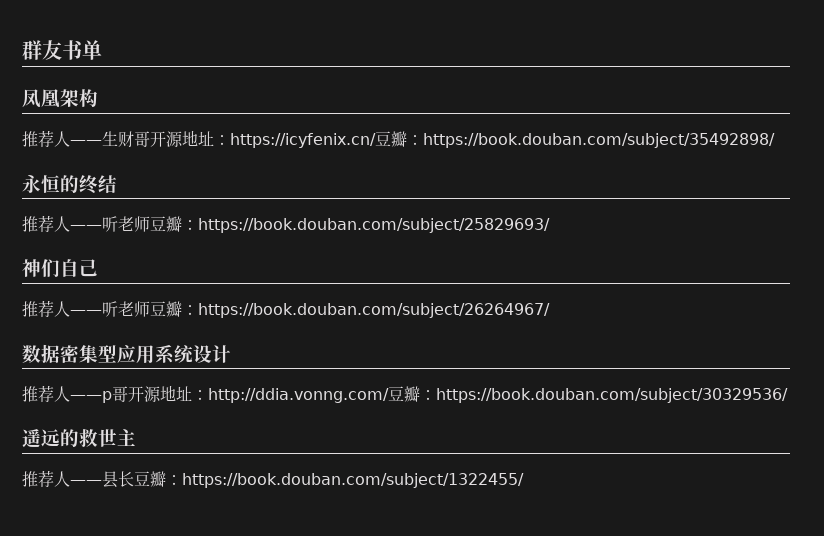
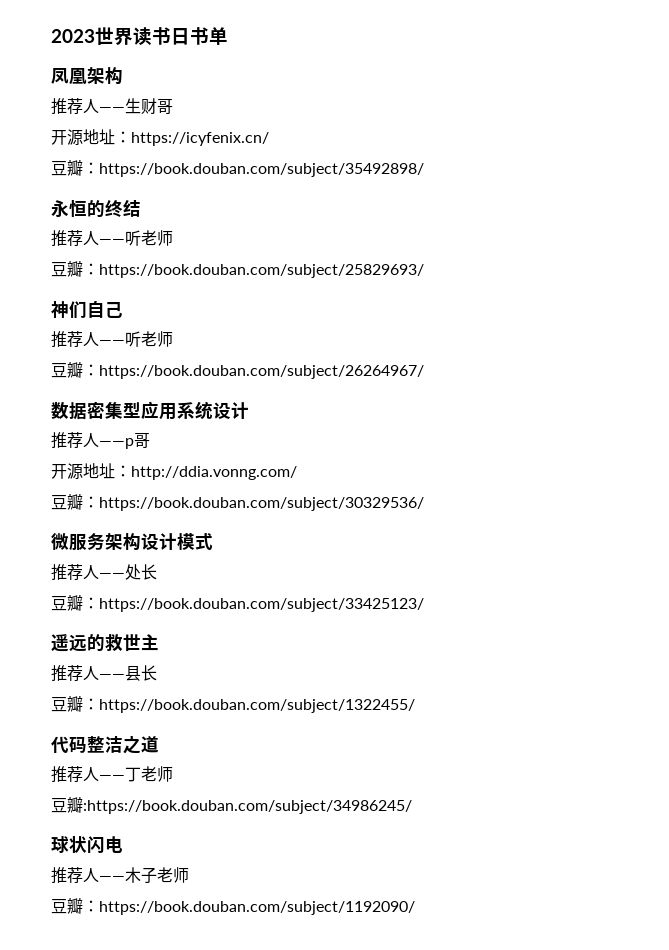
[22,40,62,60] 群友 -> [51,27,190,46] 2023世界读书日
(150, 139) none -> (173, 106) //
(376, 140) none -> (269, 139) //
(150, 224) none -> (173, 238) //
(150, 309) none -> (173, 339) //
(128, 394) none -> (150, 440) //
(389, 395) none -> (297, 473) //
(788, 395) none -> [51,533,213,551] [51,564,157,581] [51,595,424,612] // 微服务架构设计模式 // 推荐人——处长 // 豆瓣：https://book.douban.com/subject/33425123/
(134, 479) none -> (157, 673) //
(524, 480) none -> [51,735,159,754] [51,766,173,783] [51,797,412,814] [51,836,123,853] [51,867,189,884] [51,898,415,915] // 代码整洁之道 // 推荐人——丁老师 // 豆瓣:https://book.douban.com/subject/34986245/ // 球状闪电 // 推荐人——木子老师 // 豆瓣：https://book.douban.com/subject/1192090/

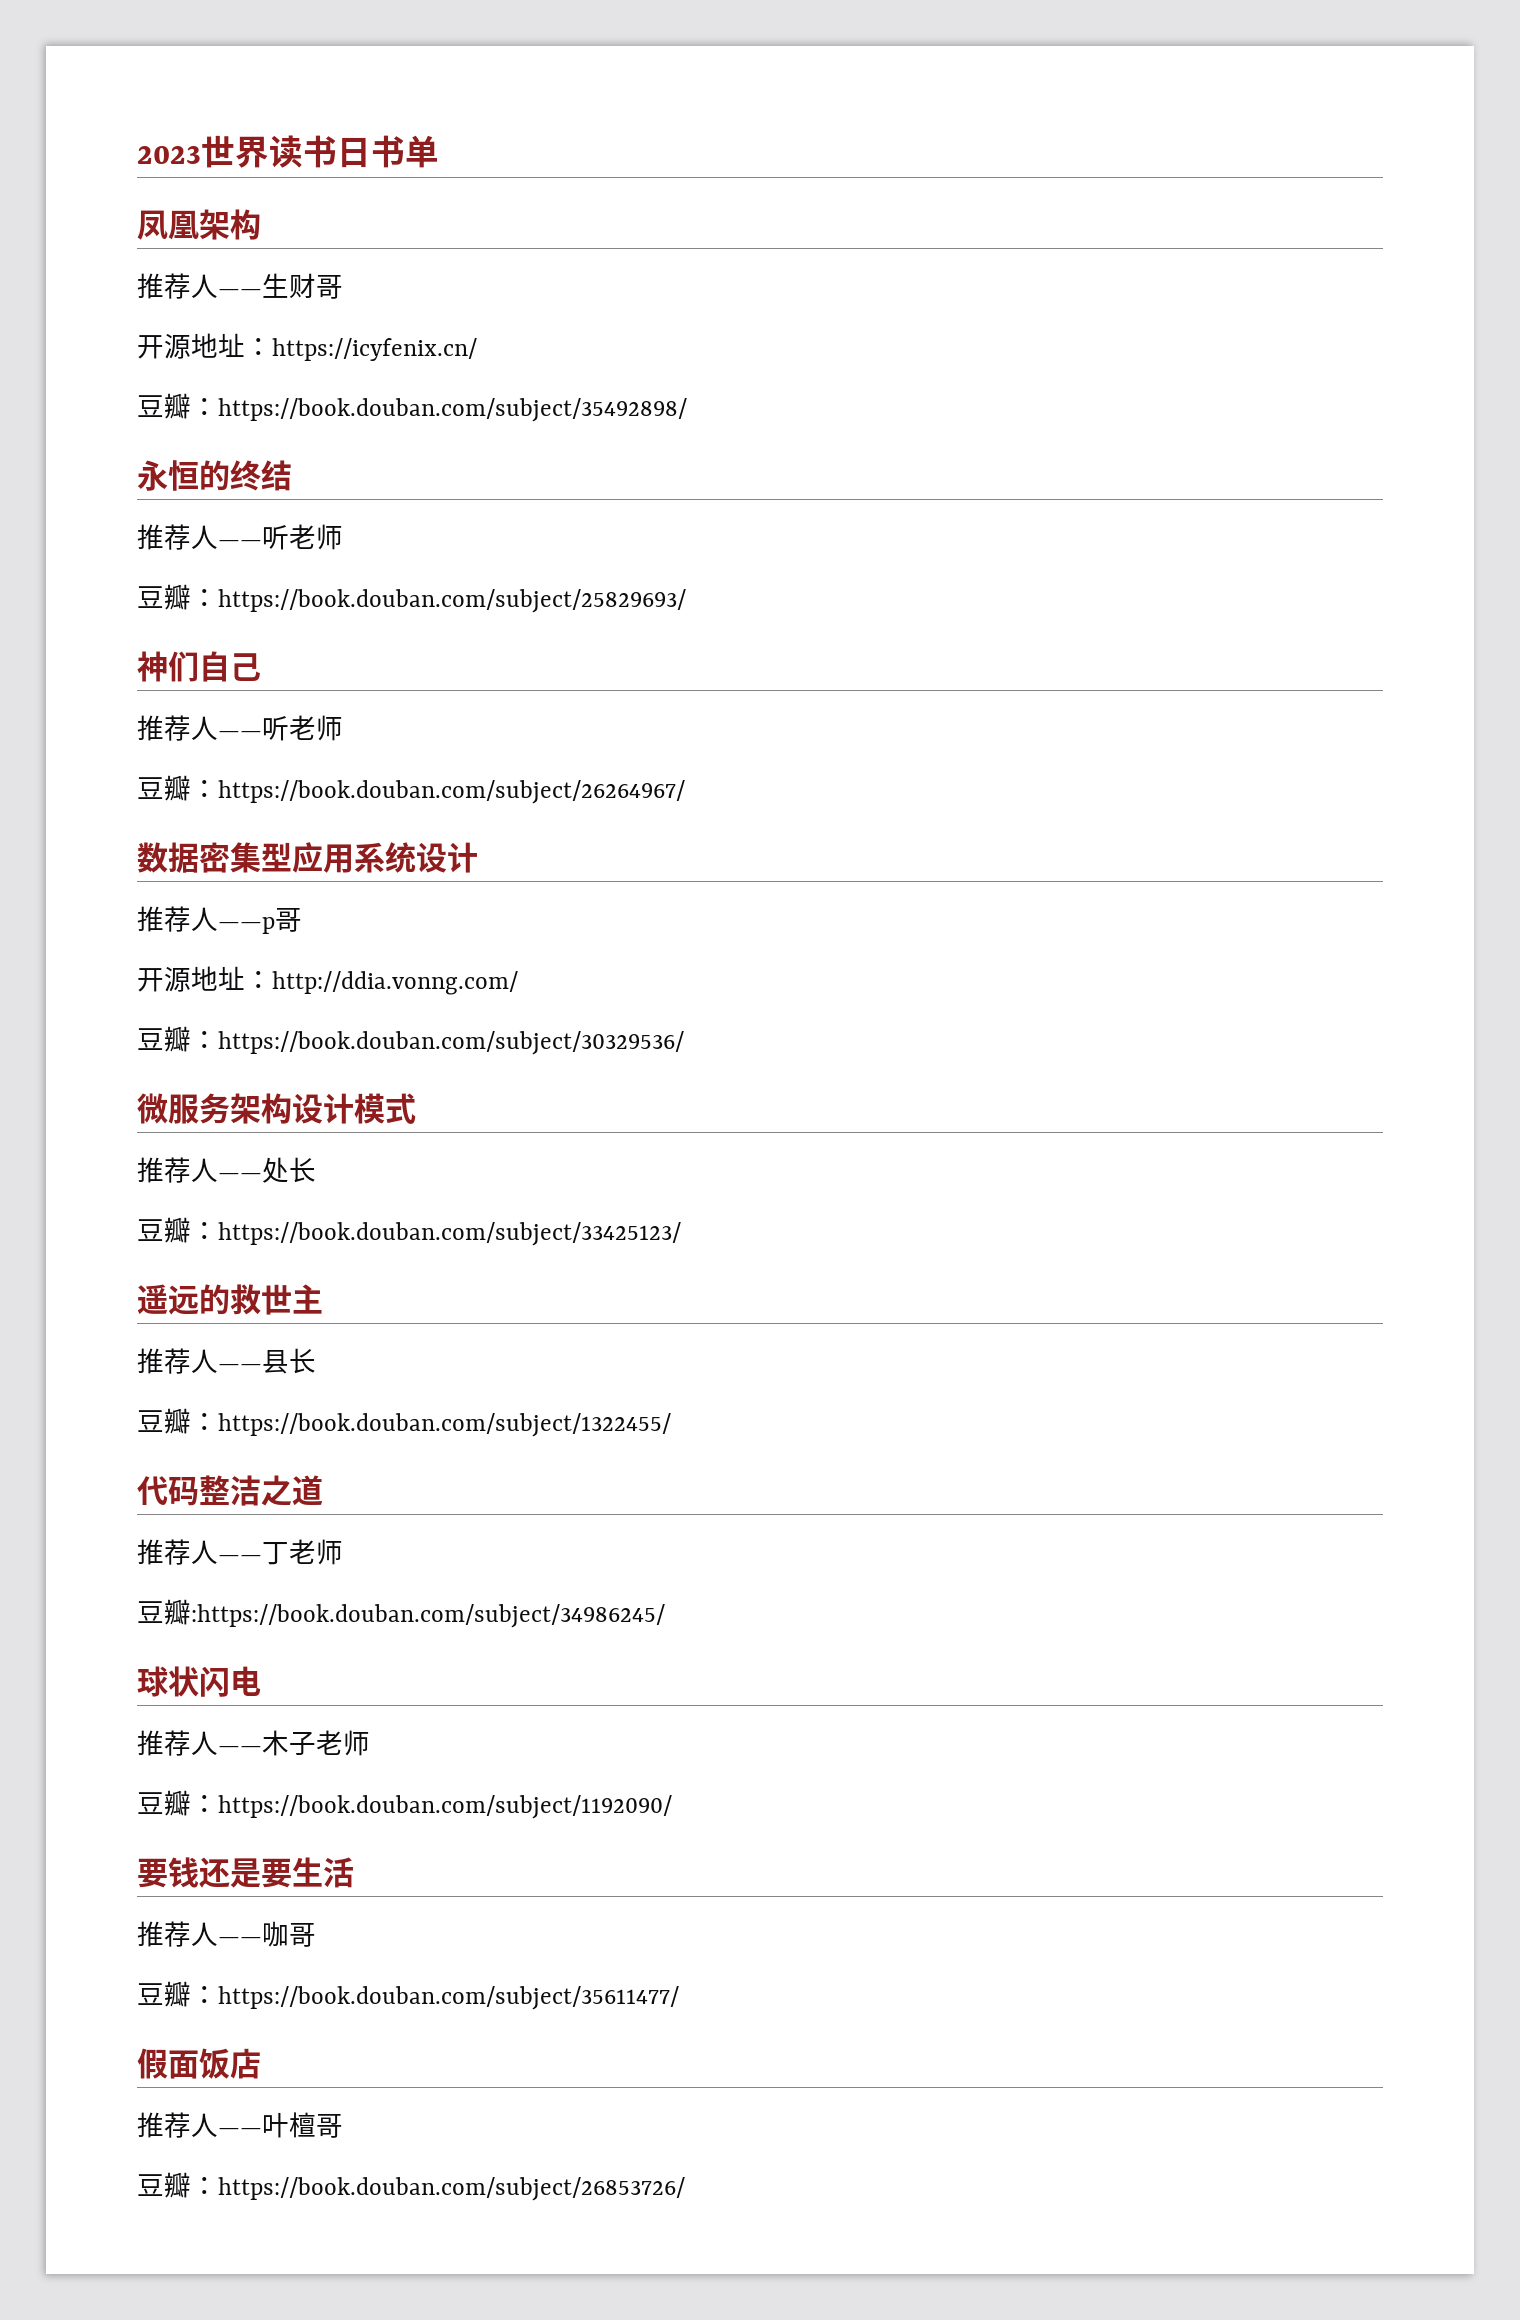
(415, 908) none -> [137,1857,354,1888] [137,1921,316,1947] [137,1981,679,2010] [137,2048,261,2079] [137,2112,343,2138] [137,2172,685,2201] // 要钱还是要生活 // 推荐人——咖哥 // 豆瓣：https://book.douban.com/subject/35611477/ // 假面饭店 // 推荐人——叶檀哥 // 豆瓣：https://book.douban.com/subject/26853726/

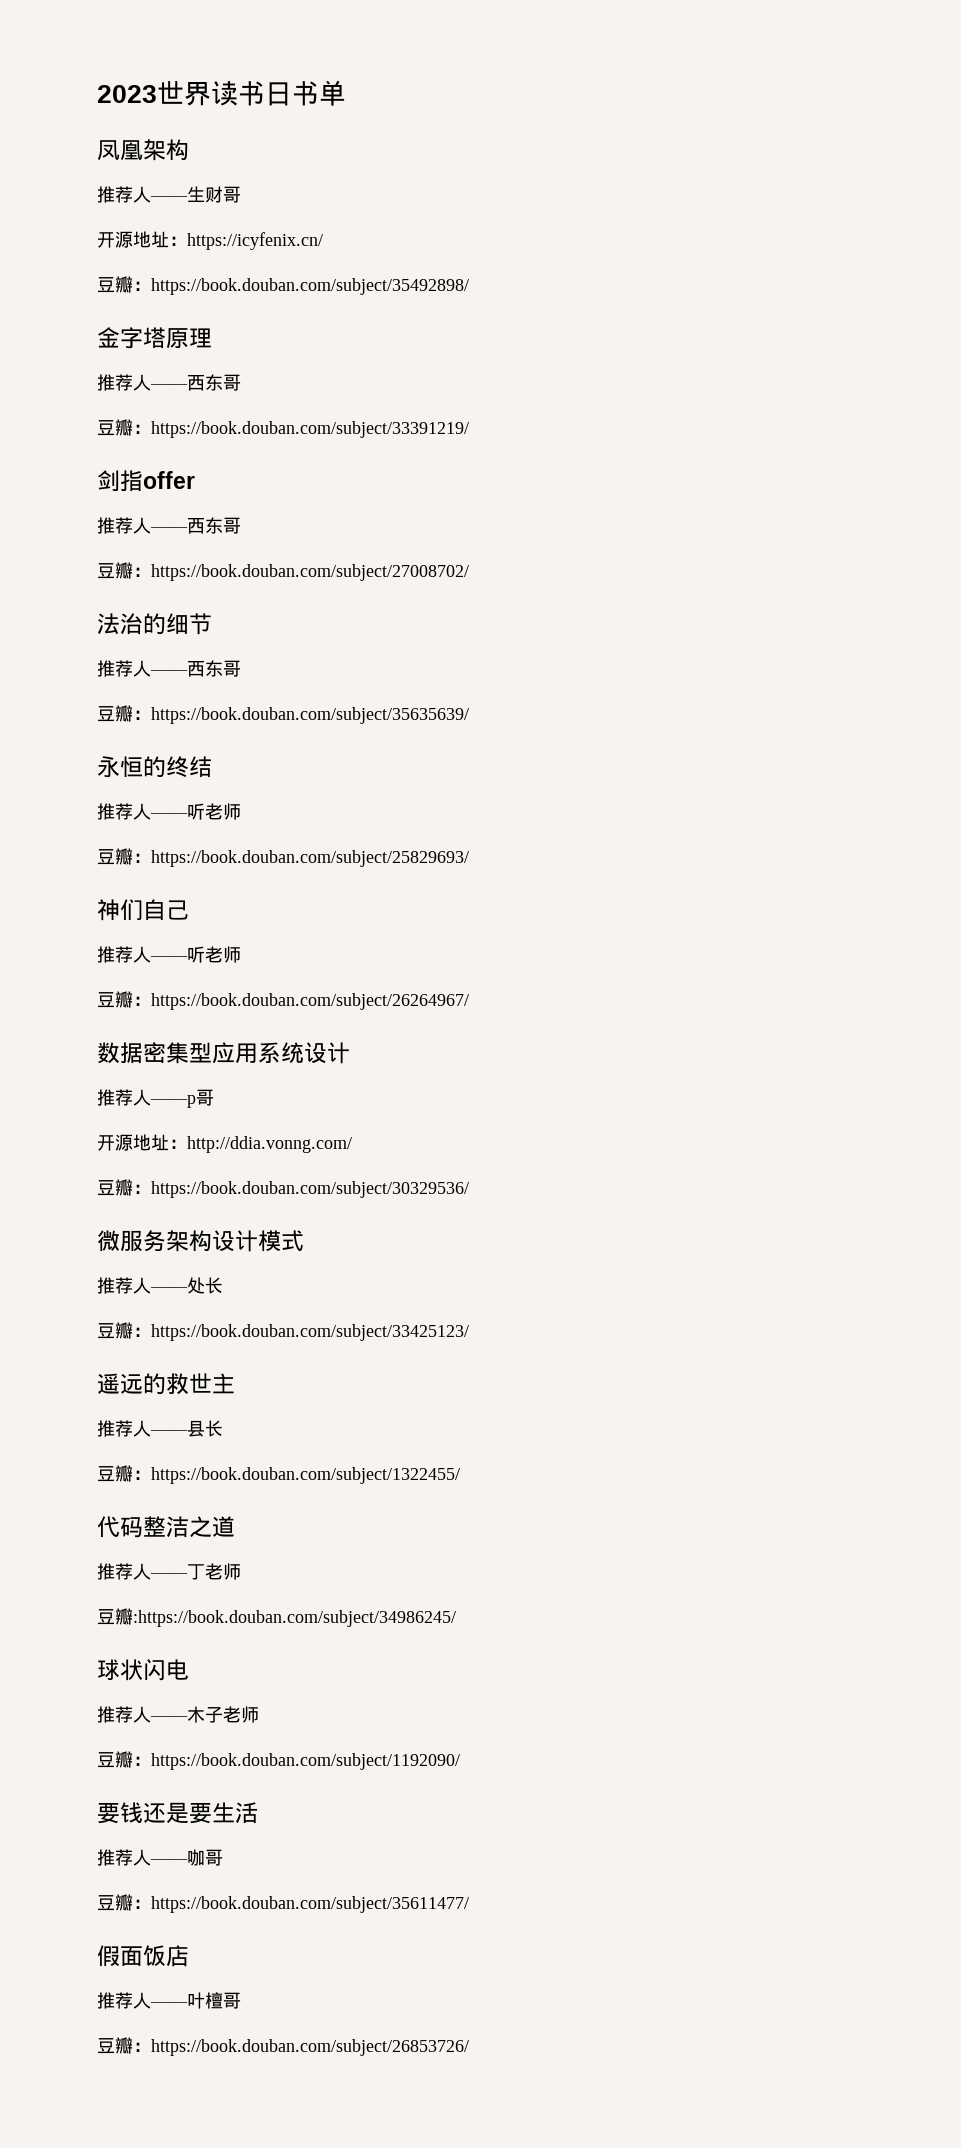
(687, 410) none -> [97,327,212,349] [97,374,241,391] [97,419,469,438] [97,470,195,492] [97,517,241,534] [97,562,469,581] [97,613,212,635] [97,660,241,677] [97,705,469,724] // 金字塔原理 // 推荐人——西东哥 // 豆瓣：https://book.douban.com/subject/33391219/ // 剑指offer // 推荐人——西东哥 // 豆瓣：https://book.douban.com/subject/27008702/ // 法治的细节 // 推荐人——西东哥 // 豆瓣：https://book.douban.com/subject/35635639/

